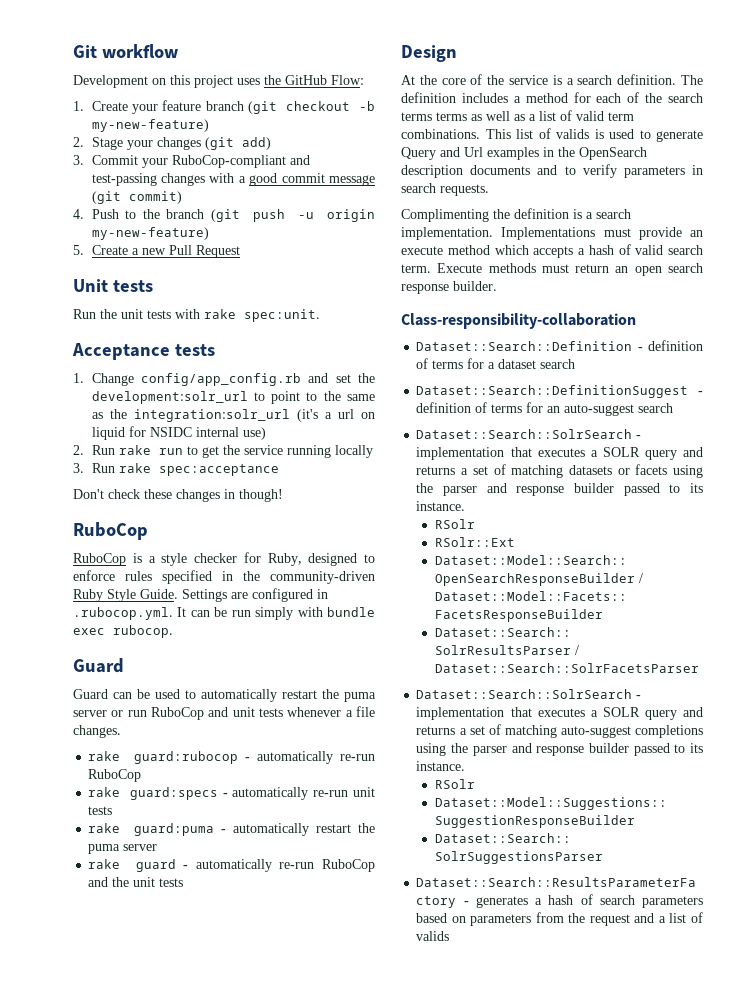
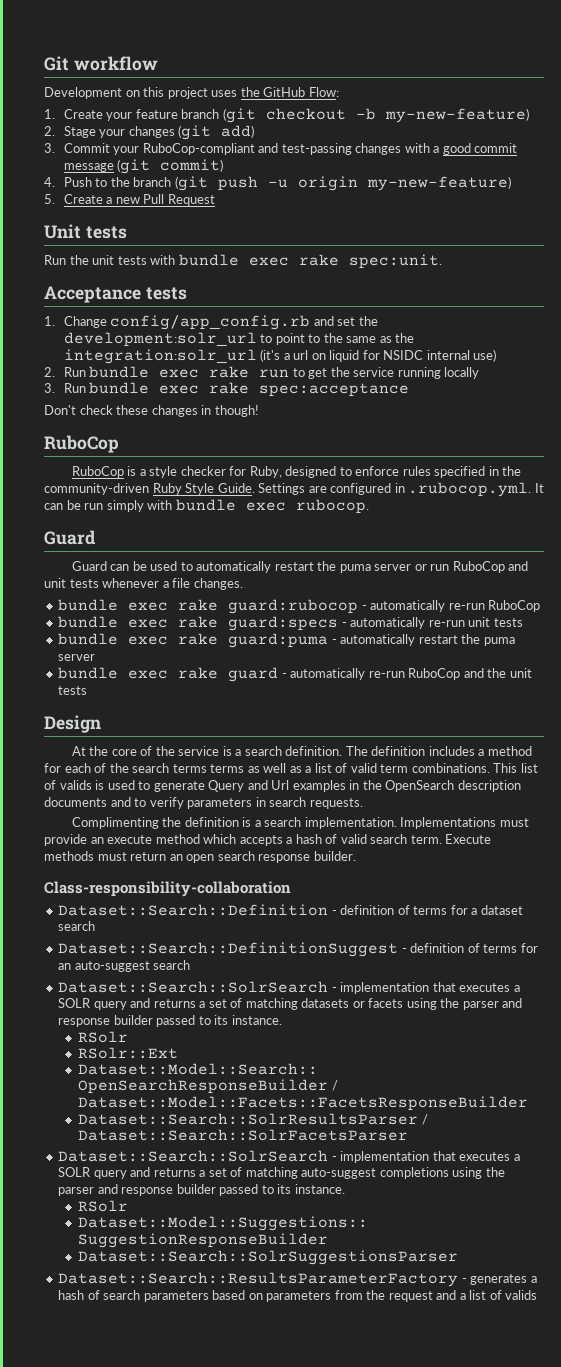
(200, 314) none -> [178,254,289,266] bundle exec
(115, 450) none -> [89,366,200,378] bundle exec
(115, 468) none -> [89,382,200,394] bundle exec
(121, 731) none -> [58,599,169,611] bundle exec
(142, 775) none -> [58,616,169,628] bundle exec
(113, 810) none -> [58,633,169,645] bundle exec
(158, 847) none -> [58,667,169,679] bundle exec

